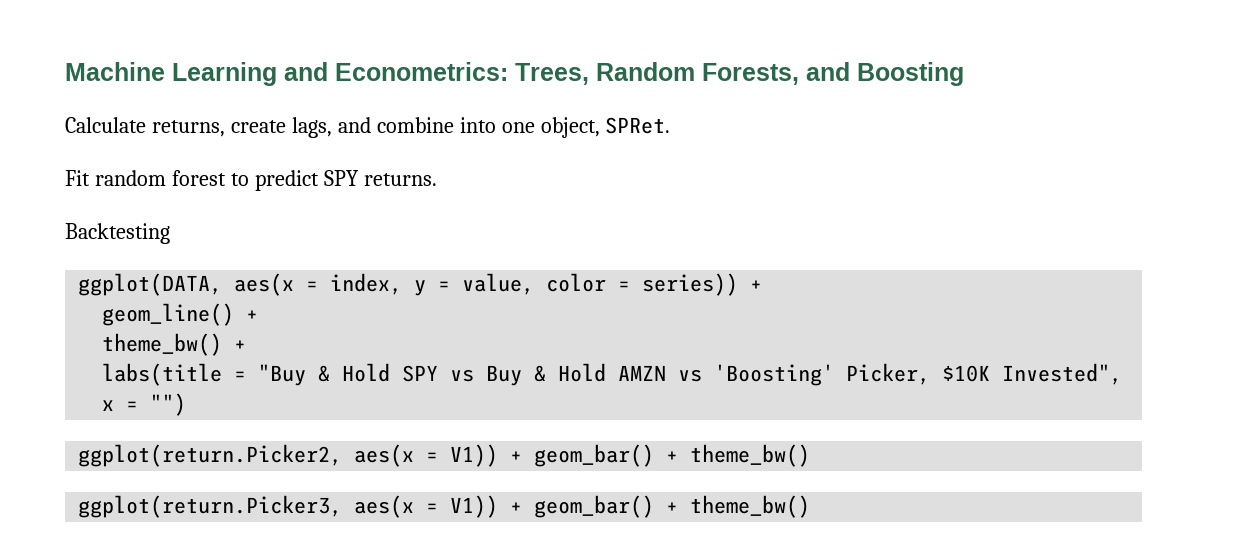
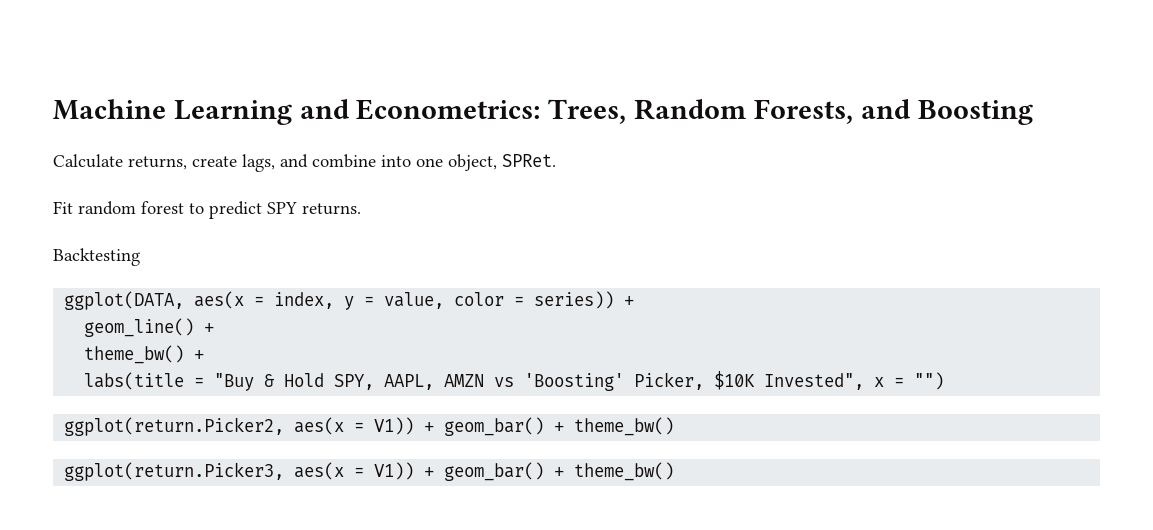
[402,363,607,386] SPY vs Buy & Hold -> [334,374,435,390] SPY, AAPL,

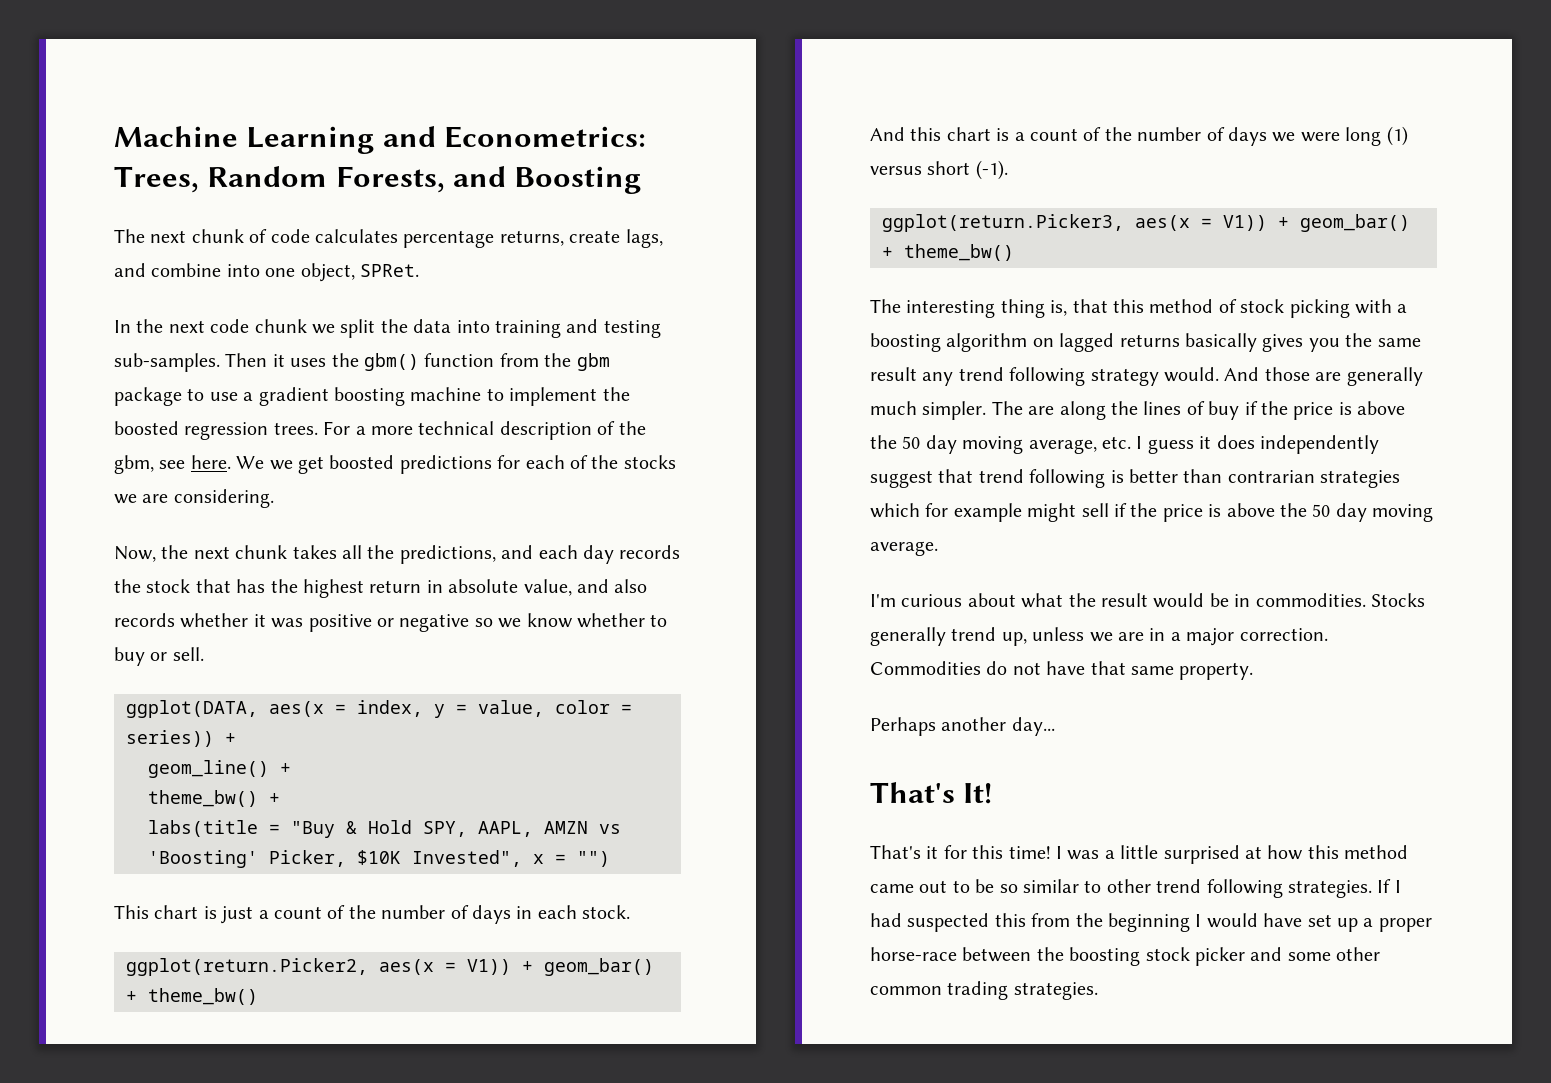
[53,154,123,168] Calculate -> [114,229,495,248] The next chunk of code calculates percentage
[53,201,361,219] [53,248,140,266] Fit random forest to predict SPY returns. // Backtesting -> [114,319,661,338] [114,353,610,372] [114,387,630,406] [114,421,646,440] [114,455,676,474] [114,489,274,508] [114,545,681,564] [114,579,648,598] [114,613,668,632] [114,647,204,666] In the next code chunk we split the data into training and testing sub-samples. Then it uses the gbm() function from the gbm package to use a gradient boosting machine to implement the boosted regression trees. For a more technical description of the gbm, see here. We we get boosted predictions for each of the stocks we are considering. // Now, the next chunk takes all the predictions, and each day records the stock that has the highest return in absolute value, and also records whether it was positive or negative so we know whether to buy or sell.
(945, 381) none -> [114,905,631,924] // This chart is just a count of the number of days in each stock.
(675, 426) none -> [870,126,1408,146] [870,160,1008,180] // And this chart is a count of the number of days we were long (1) versus short (-1).
(675, 471) none -> [870,299,1408,318] [870,333,1421,352] [870,367,1423,386] [870,401,1406,420] [870,435,1379,454] [870,469,1401,488] [870,503,1434,522] [870,541,938,556] [870,593,1425,608] [870,627,1328,646] [870,661,1254,680] [870,717,1055,736] [870,782,993,804] [870,845,1409,864] [870,879,1401,898] [870,913,1432,932] [870,947,1381,966] [870,981,1098,1000] // The interesting thing is, that this method of stock picking with a boosting algorithm on lagged returns basically gives you the same result any trend following strategy would. And those are generally much simpler. The are along the lines of buy if the price is above the 50 day moving average, etc. I guess it does independently suggest that trend following is better than contrarian strategies which for example might sell if the price is above the 50 day moving average. // I'm curious about what the result would be in commodities. Stocks generally trend up, unless we are in a major correction. Commodities do not have that same property. // Perhaps another day... // That's It! // That's it for this time! I was a little surprised at how this method came out to be so similar to other trend following strategies. If I had suspected this from the beginning I would have set up a proper horse-race between the boosting stock picker and some other common trading strategies.

